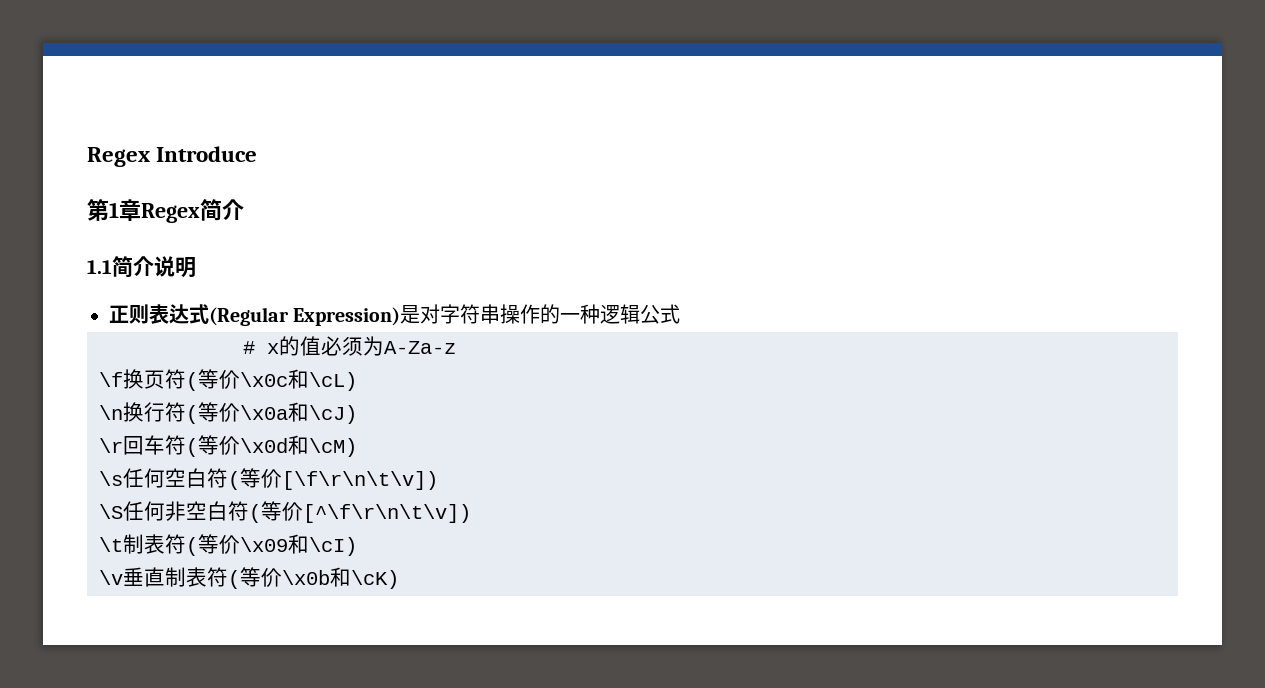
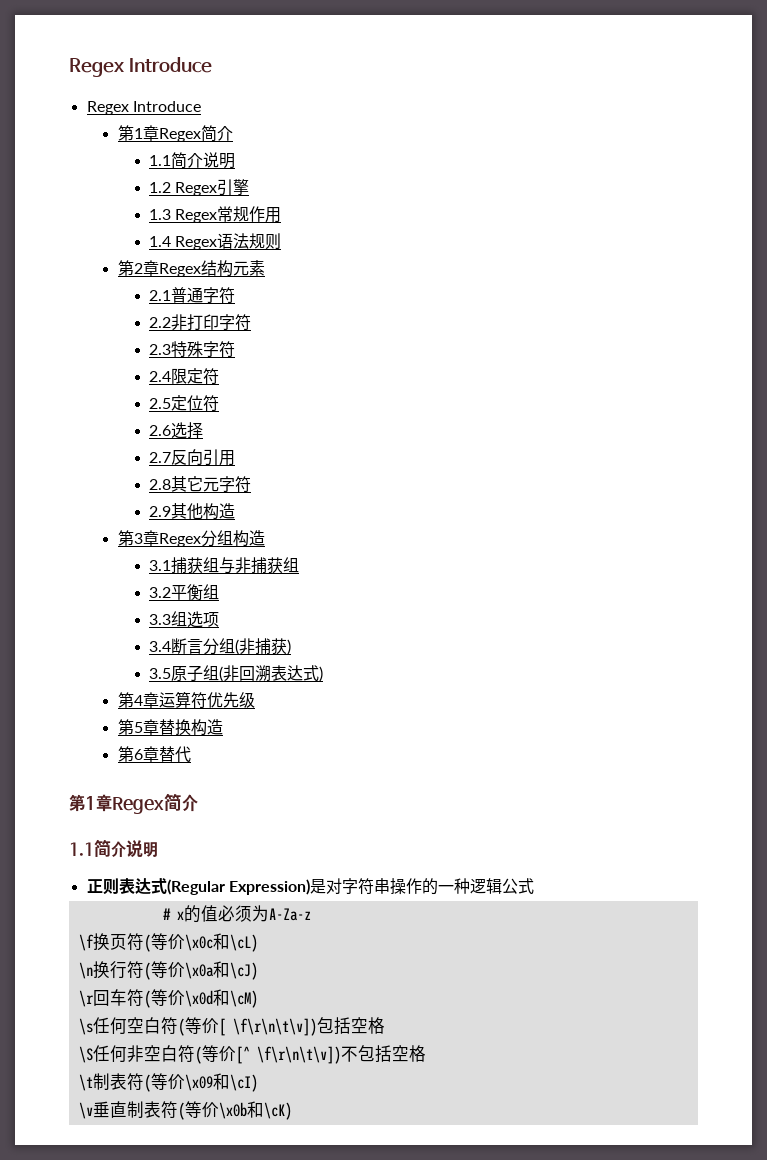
[87,146,258,167] Regex Introduce -> [69,57,212,77] [86,101,201,115] [117,125,233,142] [149,152,236,169] [149,179,250,196] [149,206,282,223] [149,233,282,250] [117,260,265,277] [149,287,236,304] [149,314,252,331] [149,341,236,358] [149,368,220,385] [149,395,220,412] [149,422,204,439] [149,449,236,466] [149,476,252,493] [149,503,236,520] [117,530,265,547] [149,557,300,574] [149,584,220,601] [149,611,220,628] [149,638,292,655] [149,665,324,682] [117,691,255,709] [117,719,223,736] [117,746,191,763] Regex Introduce // Regex Introduce // 第1章Regex简介 // 1.1简介说明 // 1.2 Regex引擎 // 1.3 Regex常规作用 // 1.4 Regex语法规则 // 第2章Regex结构元素 // 2.1普通字符 // 2.2非打印字符 // 2.3特殊字符 // 2.4限定符 // 2.5定位符 // 2.6选择 // 2.7反向引用 // 2.8其它元字符 // 2.9其他构造 // 第3章Regex分组构造 // 3.1捕获组与非捕获组 // 3.2平衡组 // 3.3组选项 // 3.4断言分组(非捕获) // 3.5原子组(非回溯表达式) // 第4章运算符优先级 // 第5章替换构造 // 第6章替代
[282,471,438,490] [\f\r\n\t\v]) -> [218,1017,385,1036] [ \f\r\n\t\v])包括空格
[303,504,471,523] [^\f\r\n\t\v]) -> [235,1045,426,1064] [^ \f\r\n\t\v])不包括空格

